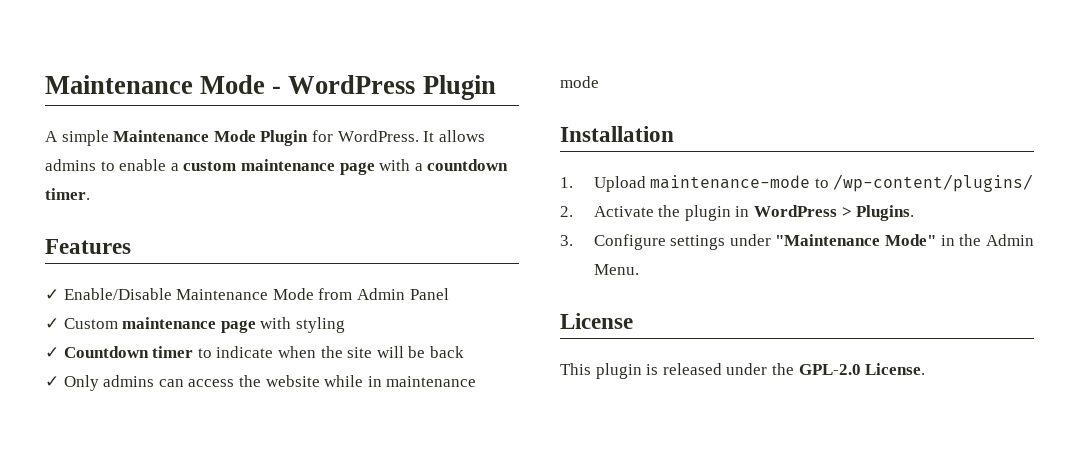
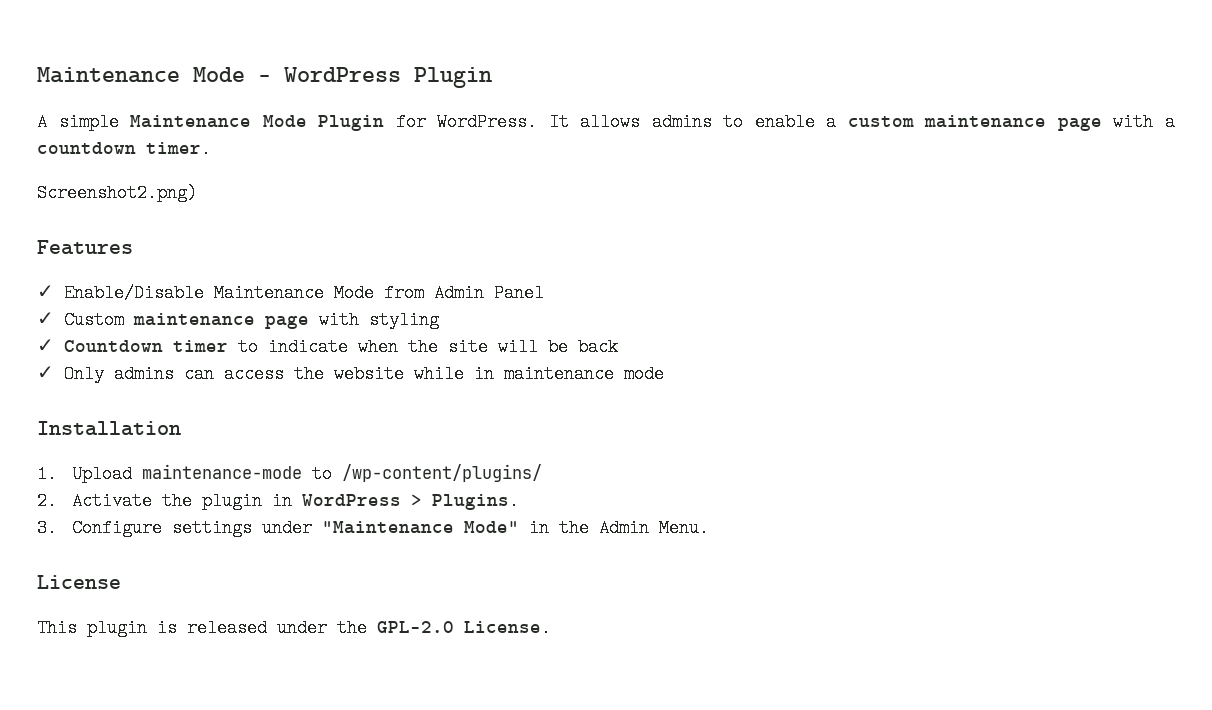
(90, 194) none -> [37,184,197,202] // Screenshot2.png)

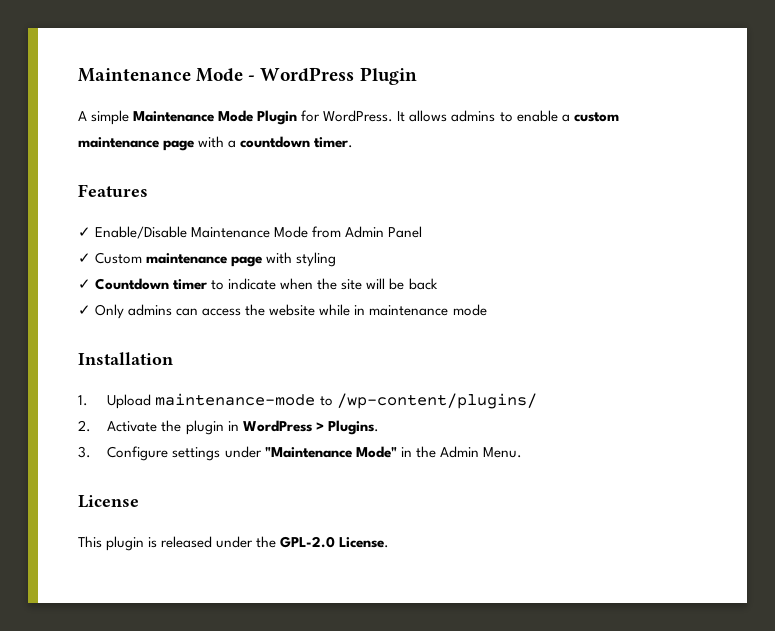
[37,184,197,202] // Screenshot2.png) -> (354, 142) none

